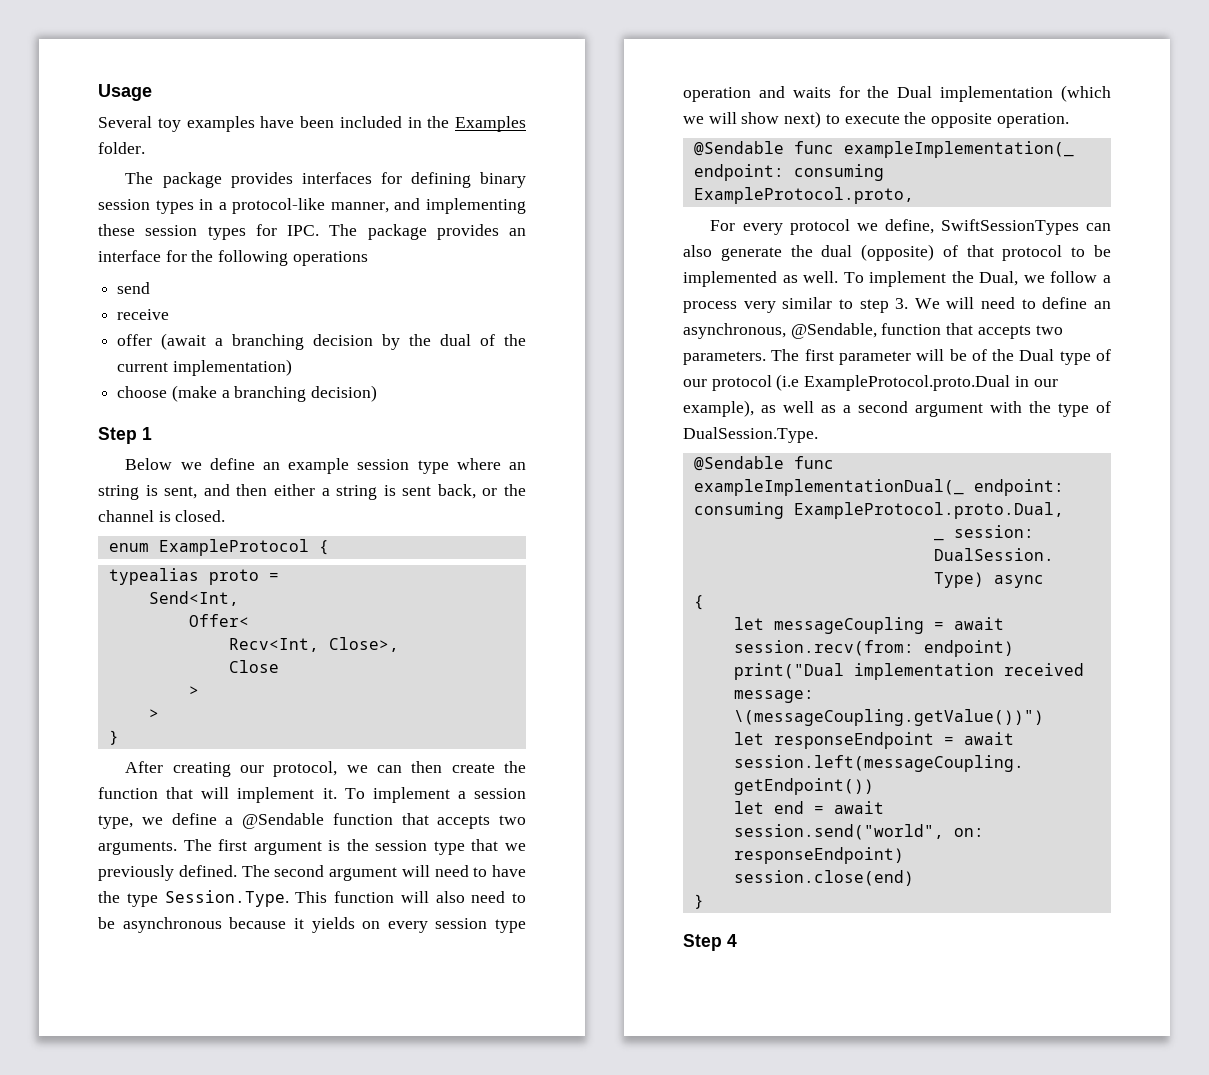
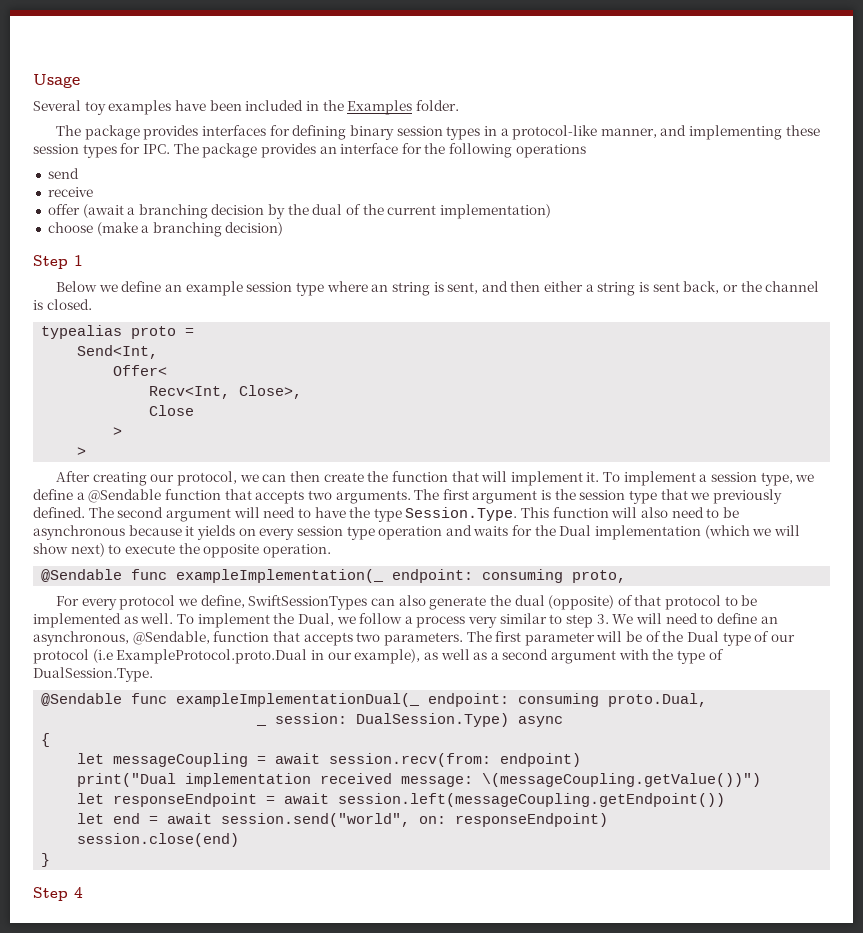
[108,539,329,556] // enum ExampleProtocol { -> (92, 304) none
[108,730,119,745] // } -> (87, 451) none
[693,187,914,204] ExampleProtocol.proto, -> [572,570,627,583] proto,
[793,502,1064,519] ExampleProtocol.proto.Dual, -> [608,693,708,707] proto.Dual,

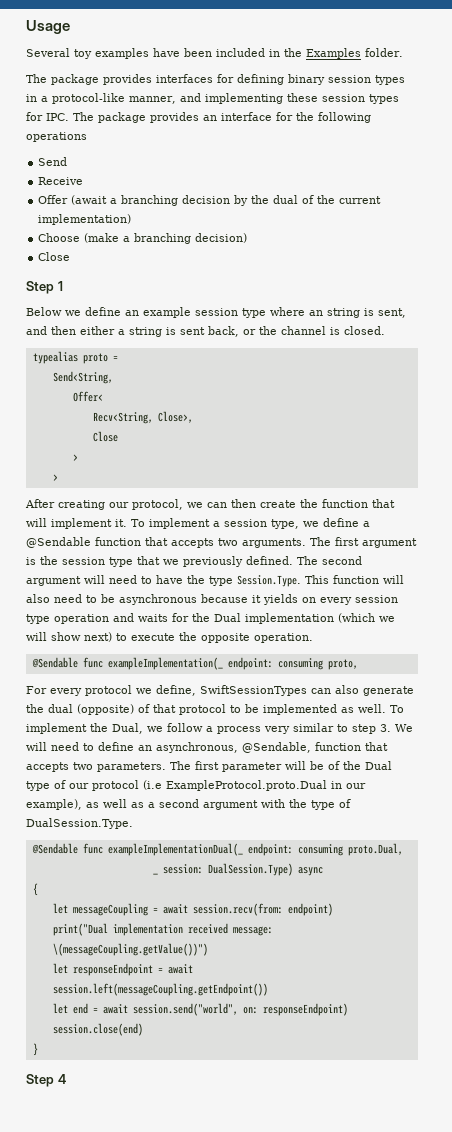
[47,168,79,179] [47,187,93,197] [47,204,80,215] send // receive // offer -> [38,157,68,166] [38,177,84,185] [38,195,69,204] Send // Receive // Offer
[47,222,93,233] choose -> [38,233,81,242] Choose
(284, 229) none -> [38,252,71,261] // Close
[77,345,159,359] Send<Int, -> [52,371,113,384] Send<String,
[149,386,231,399] Recv<Int, -> [92,412,153,424] Recv<String,

